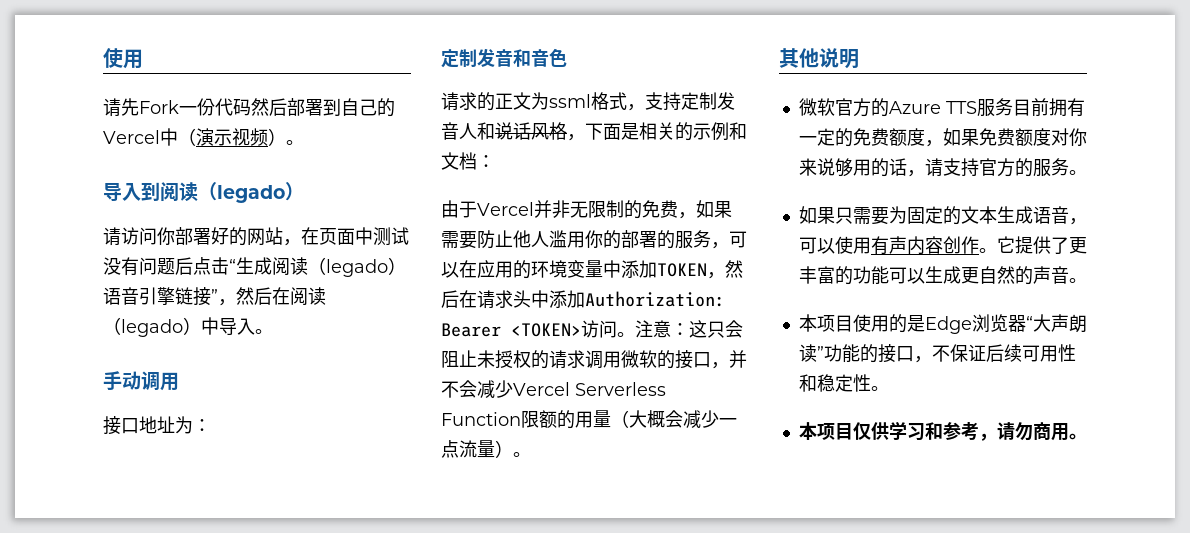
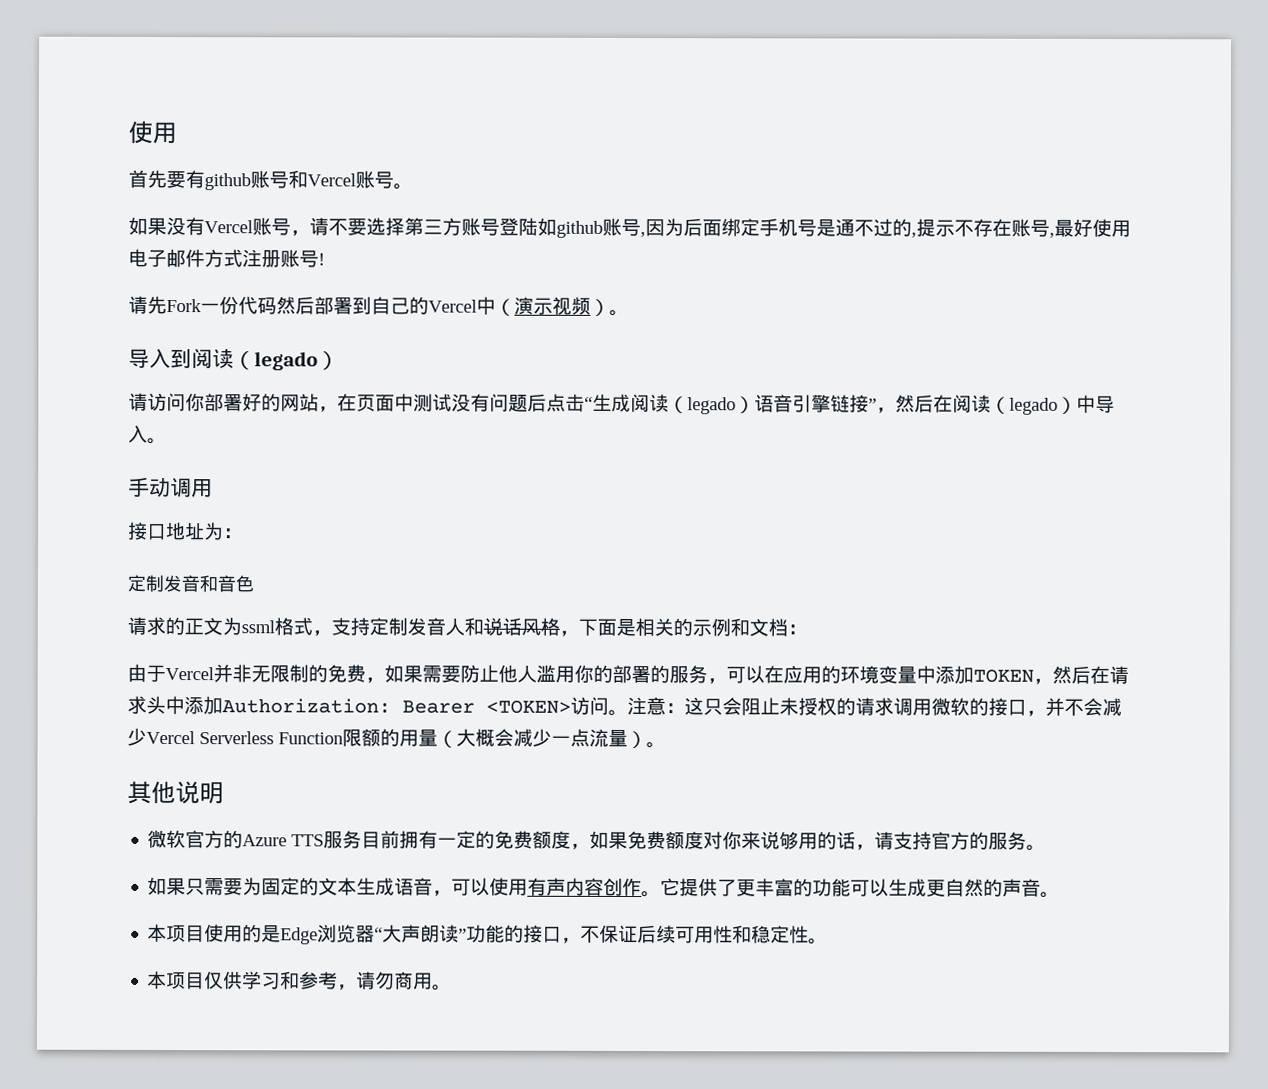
[103,48,143,69] 使用 -> [128,120,177,145] [128,169,413,191] [128,216,1131,238] [128,248,325,268] 使用 // 首先要有github账号和Vercel账号。 // 如果没有Vercel账号，请不要选择第三方账号登陆如github账号,因为后面绑定手机号是通不过的,提示不存在账号,最好使用电子邮件方式注册账号!

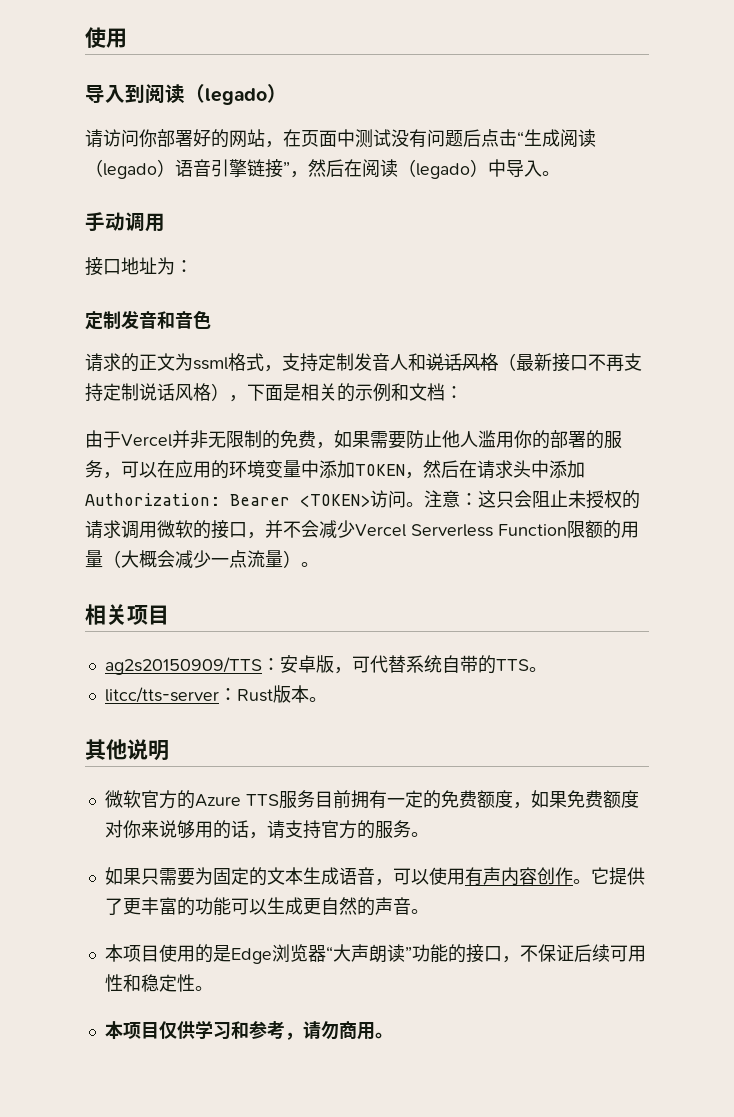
[128,120,177,145] [128,169,413,191] [128,216,1131,238] [128,248,325,268] [128,295,629,316] 使用 // 首先要有github账号和Vercel账号。 // 如果没有Vercel账号，请不要选择第三方账号登陆如github账号,因为后面绑定手机号是通不过的,提示不存在账号,最好使用电子邮件方式注册账号! // 请先Fork一份代码然后部署到自己的Vercel中（演示视频）。 -> [85,27,127,48] 使用
(560, 626) none -> [498,353,642,372] [85,383,229,402] （最新接口不再支持定制说话风格）
(666, 745) none -> [85,604,169,625] [104,655,547,675] [104,685,327,703] // 相关项目 // ag2s20150909/TTS：安卓版，可代替系统自带的TTS。 // litcc/tts-server：Rust版本。

